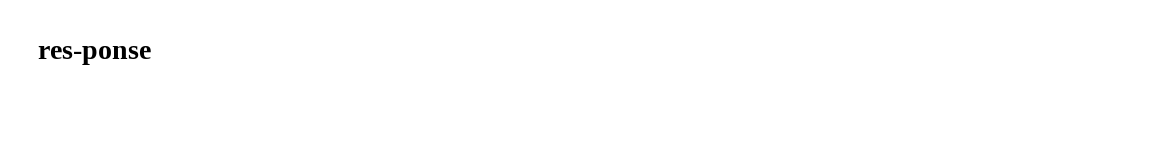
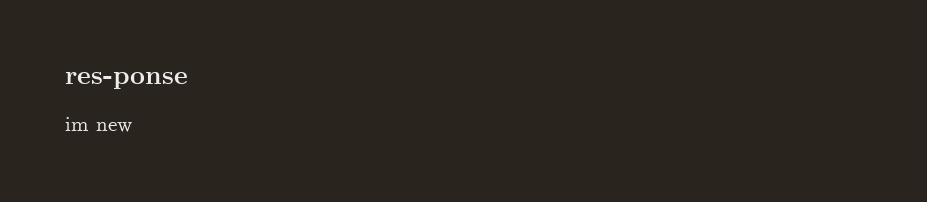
(151, 55) none -> [65,117,132,133] // im new

